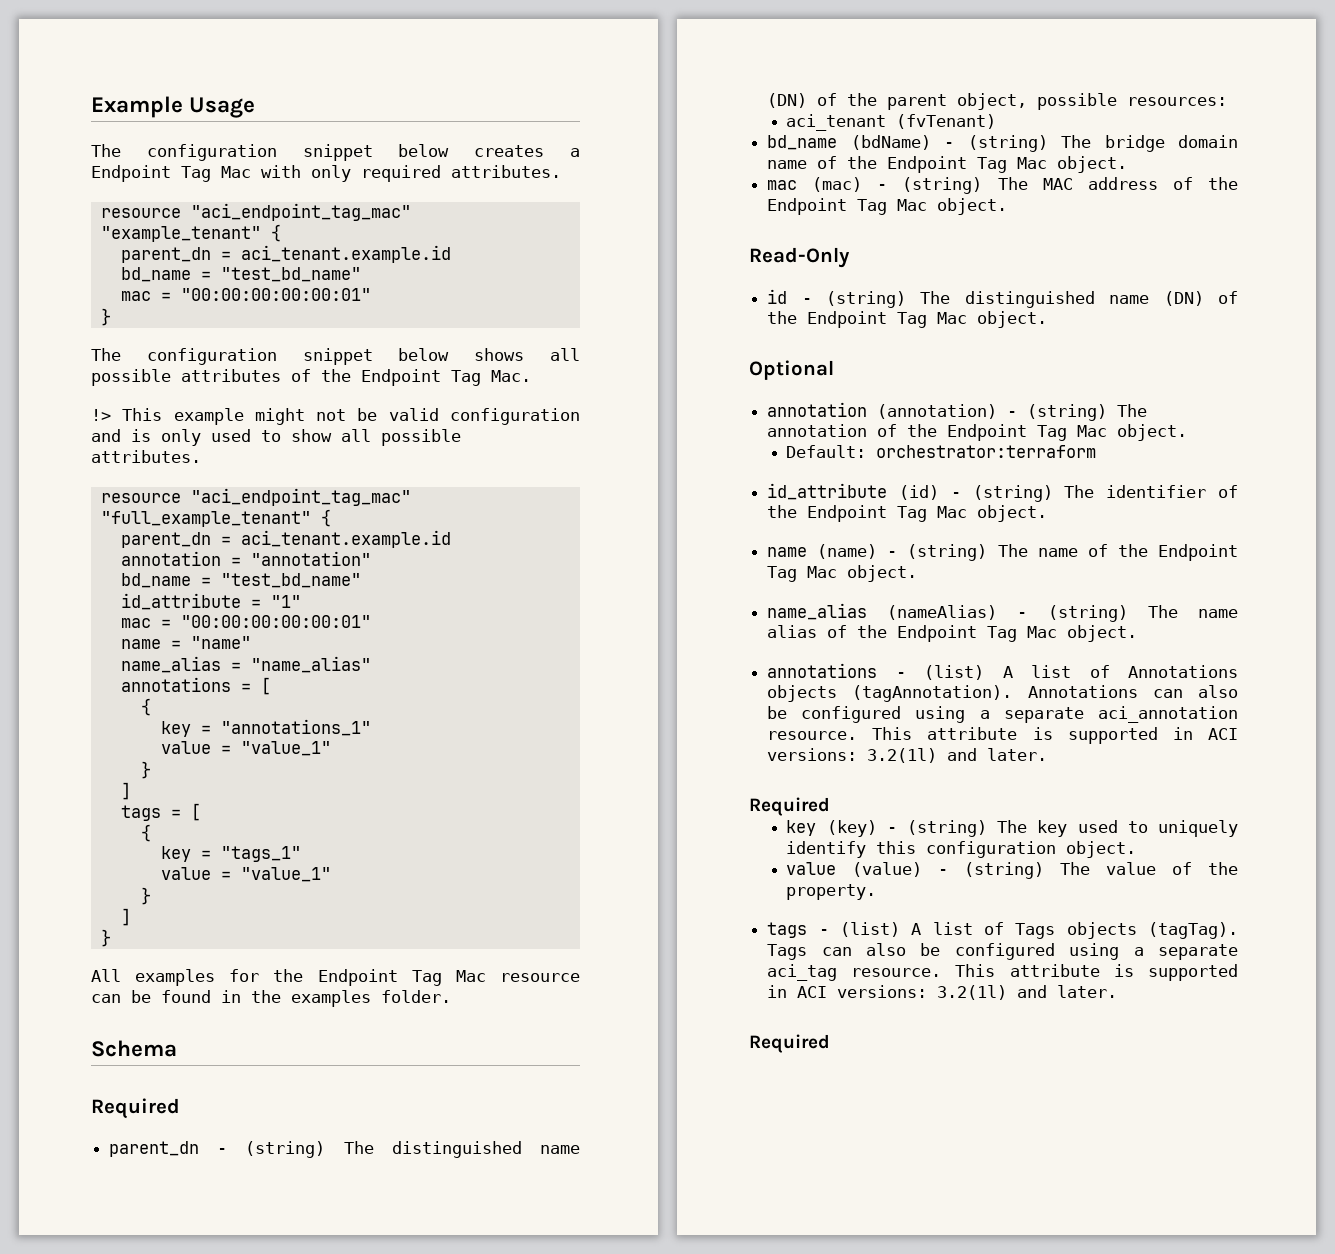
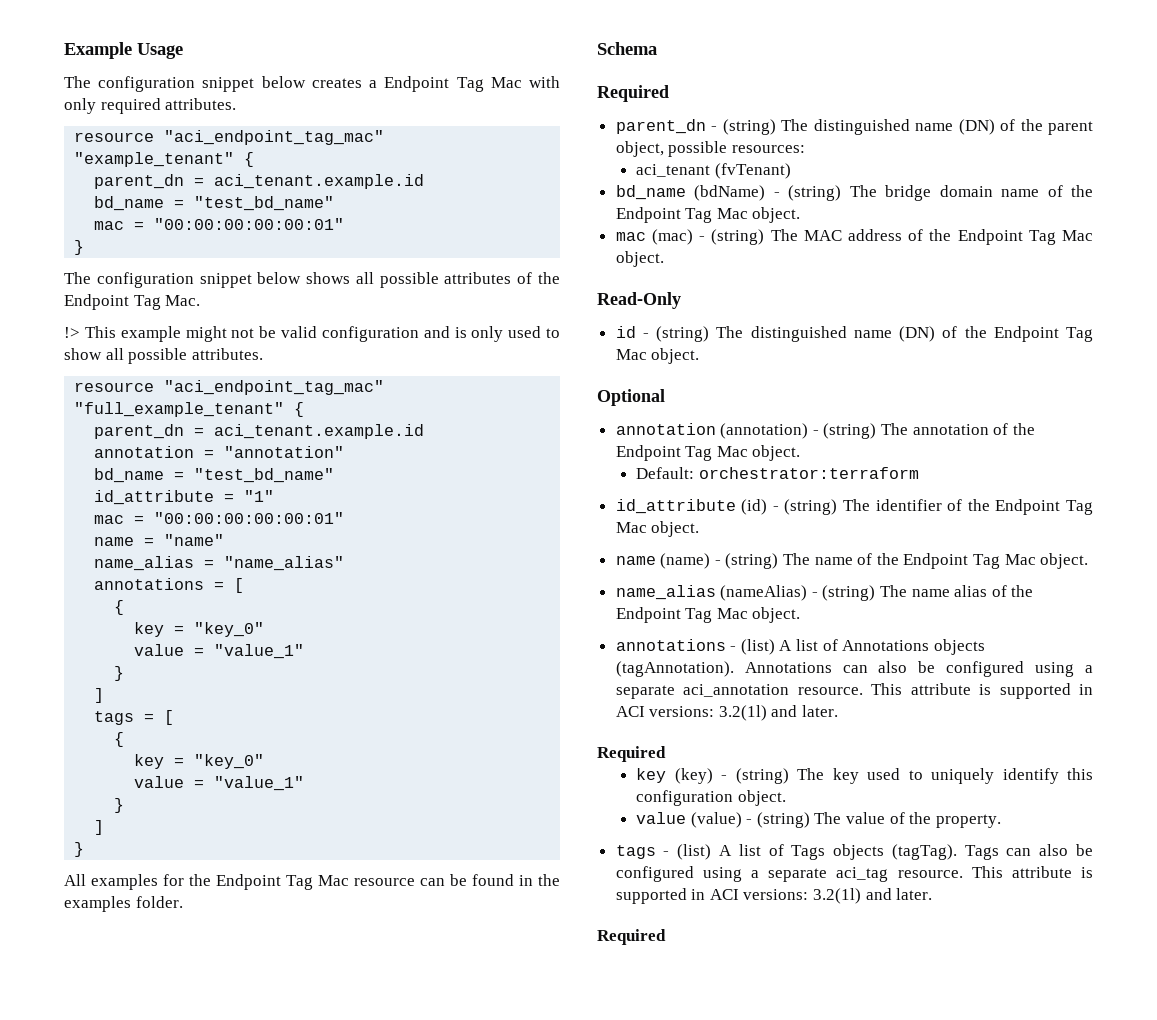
[220,719,371,736] "annotations_1" -> [194,622,265,637] "key_0"
[220,846,301,862] "tags_1" -> [194,754,265,769] "key_0"

